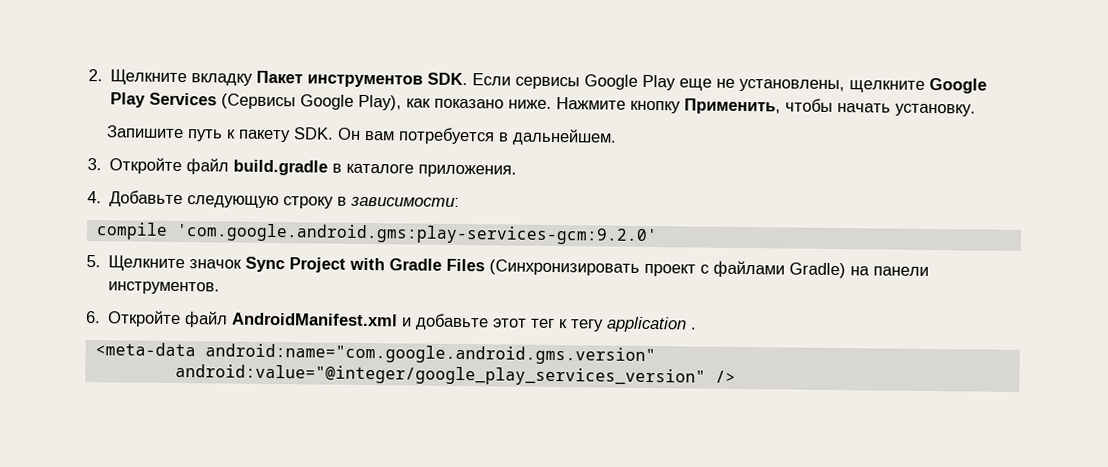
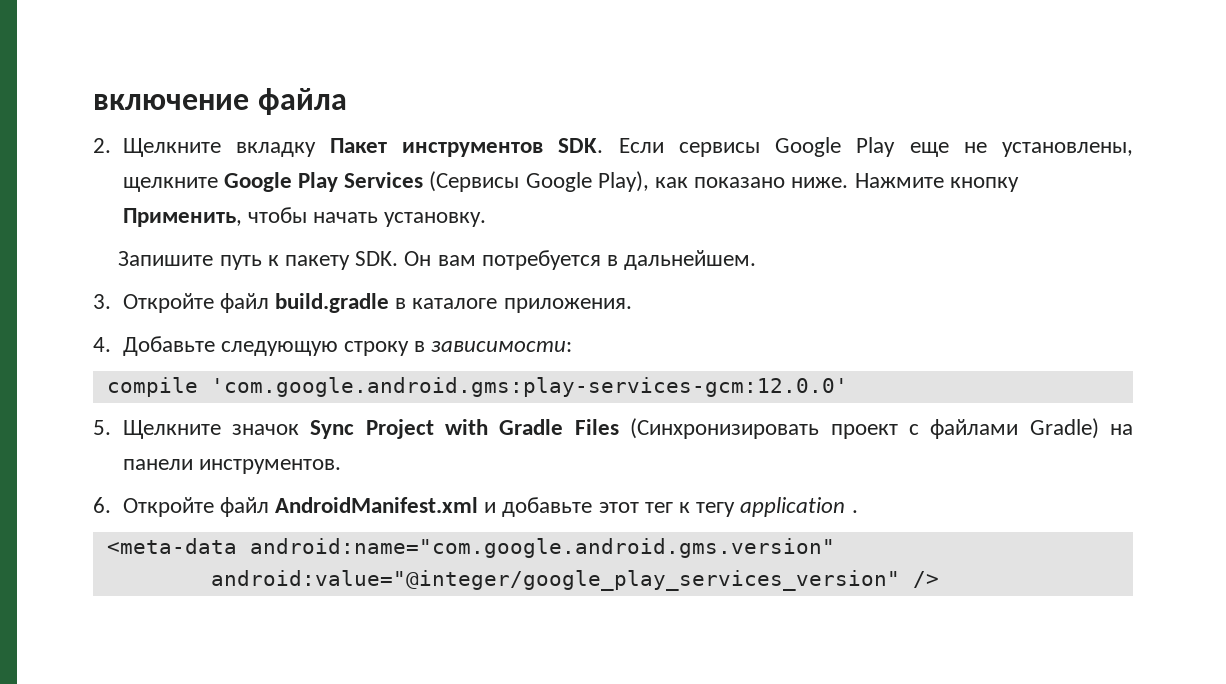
(88, 75) none -> [93,88,347,115] включение файла //
[175,222,658,246] 'com.google.android.gms:play-services-gcm:9.2.0' -> [210,377,848,397] 'com.google.android.gms:play-services-gcm:12.0.0'

